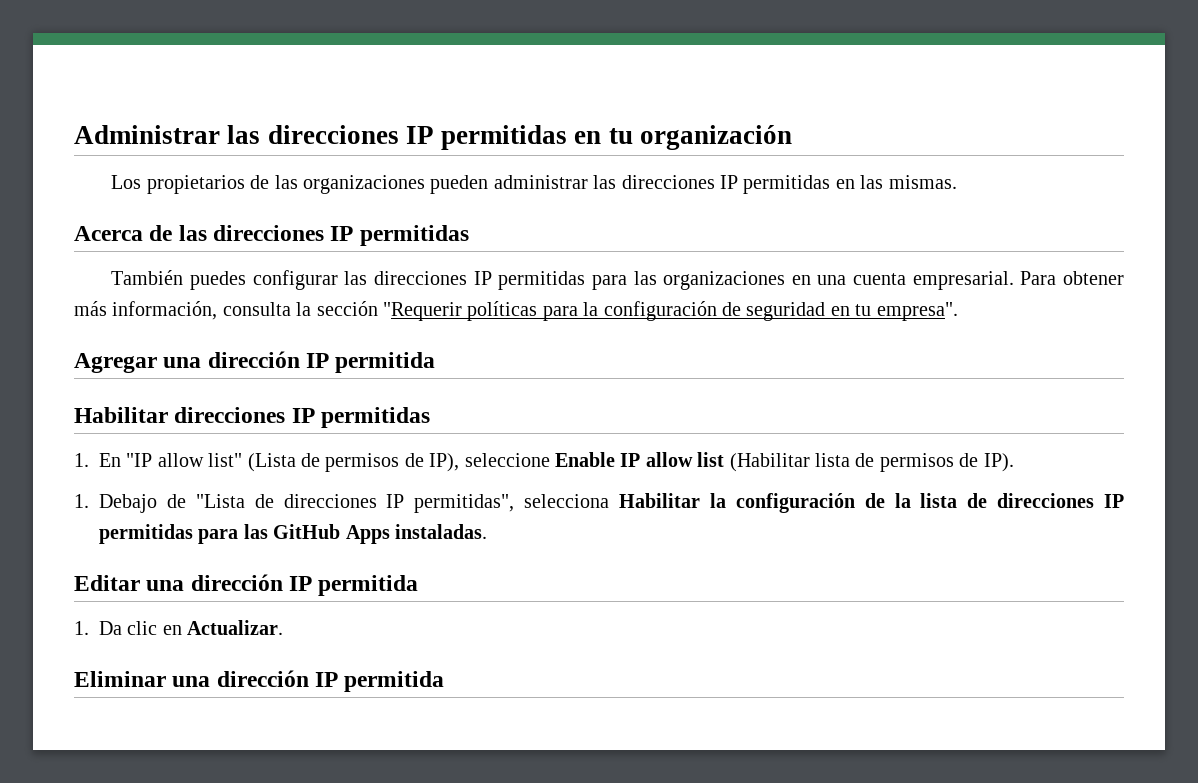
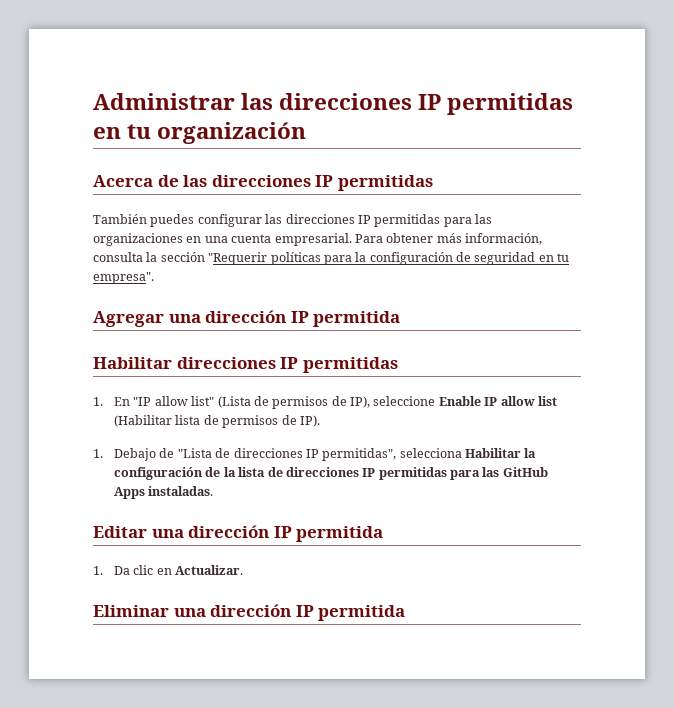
[111,175,957,194] // Los propietarios de las organizaciones pueden administrar las direcciones IP permitidas en las mismas. -> (307, 133) none

